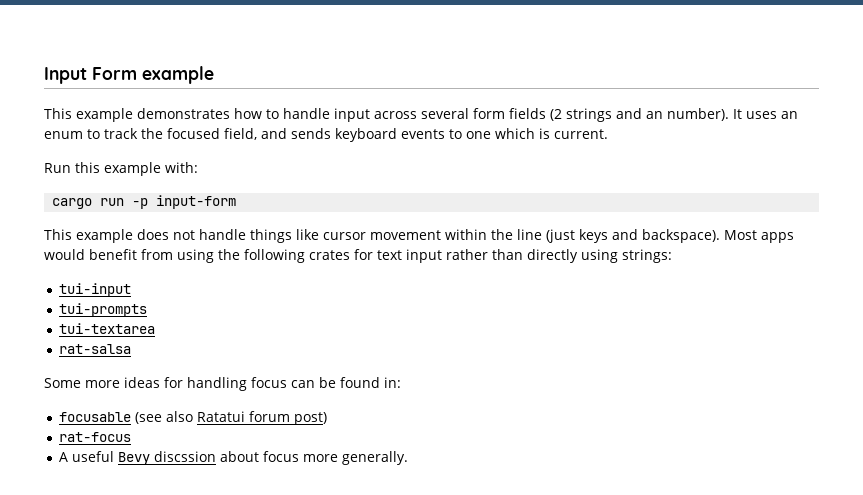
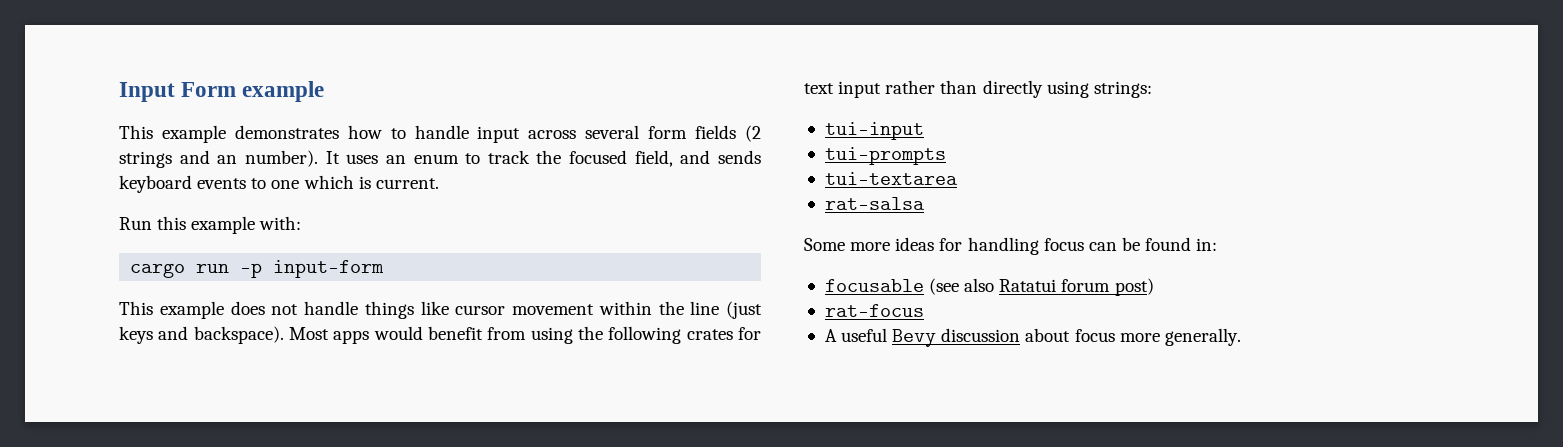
[154,451,217,462] discssion -> [941,328,1021,342] discussion

